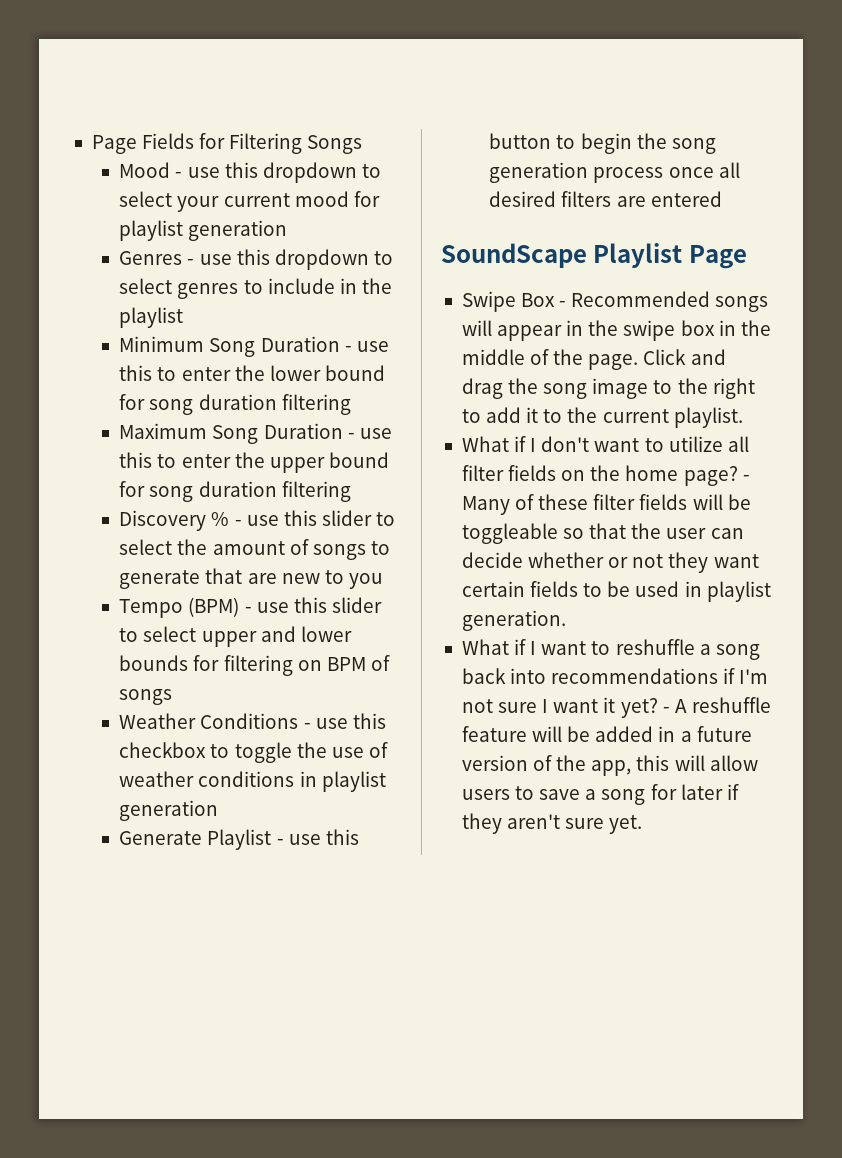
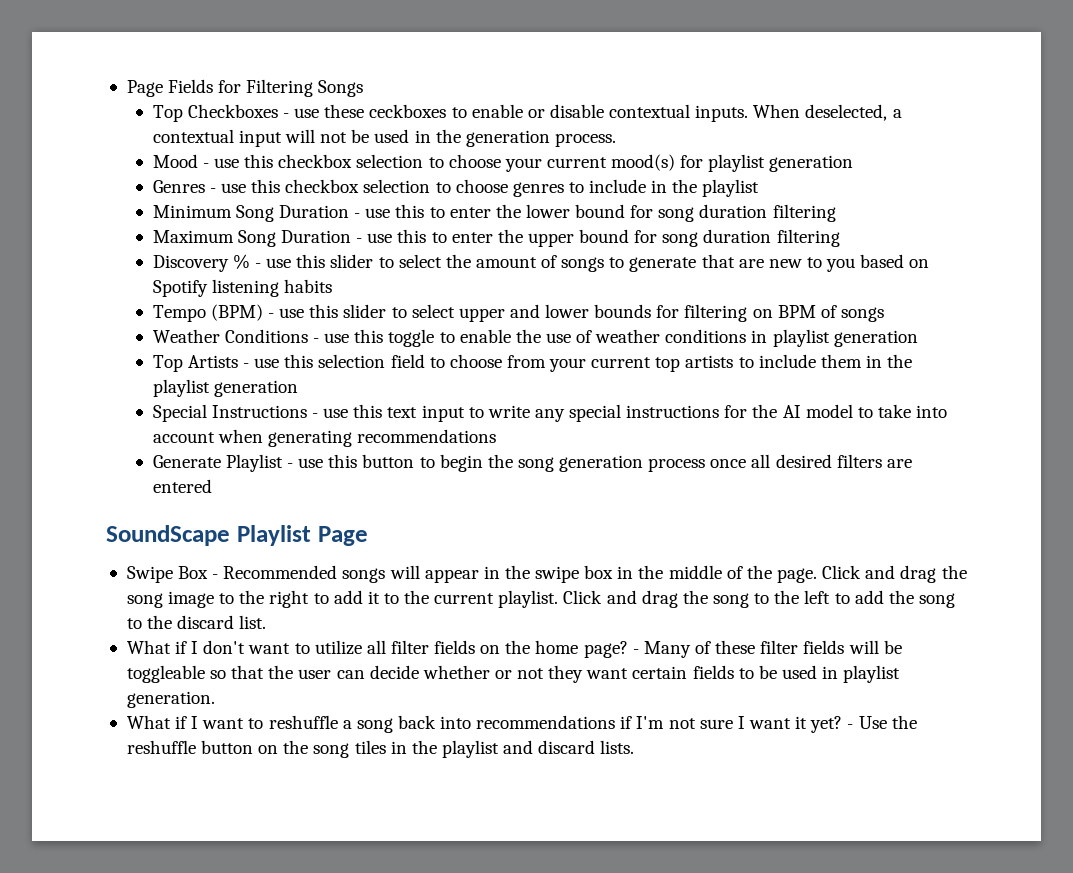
(363, 144) none -> [152,104,902,122] [152,129,616,147] // Top Checkboxes - use these ceckboxes to enable or disable contextual inputs. When deselected, a contextual input will not be used in the generation process.
[262,162,381,183] [119,191,349,212] dropdown to select your current mood -> [278,154,676,172] checkbox selection to choose your current mood(s)
[274,249,393,270] [119,278,173,294] dropdown to select -> [285,179,508,193] checkbox selection to choose
(383, 581) none -> [860,254,930,268] [152,279,332,297] based on Spotify listening habits
[119,742,292,763] checkbox to toggle -> [388,329,511,347] toggle to enable
(219, 810) none -> [152,354,913,372] [152,379,298,397] [152,404,948,422] [152,429,497,447] // Top Artists - use this selection field to choose from your current top artists to include them in the playlist generation // Special Instructions - use this text input to write any special instructions for the AI model to take into account when generating recommendations
(743, 417) none -> [563,590,955,608] [126,615,267,629] Click and drag the song to the left to add the song to the discard list.
[674,697,771,713] [461,726,752,742] [461,755,758,776] [461,784,739,805] [461,813,643,834] A reshuffle feature will be added in a future version of the app, this will allow users to save a song for later if they aren't sure yet. -> [858,715,917,729] [126,740,635,758] Use the reshuffle button on the song tiles in the playlist and discard lists.

